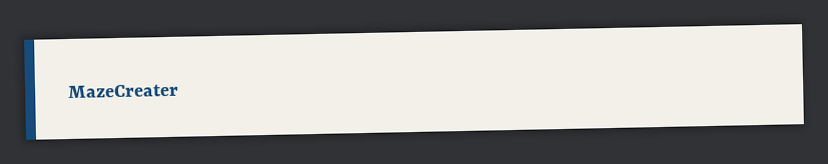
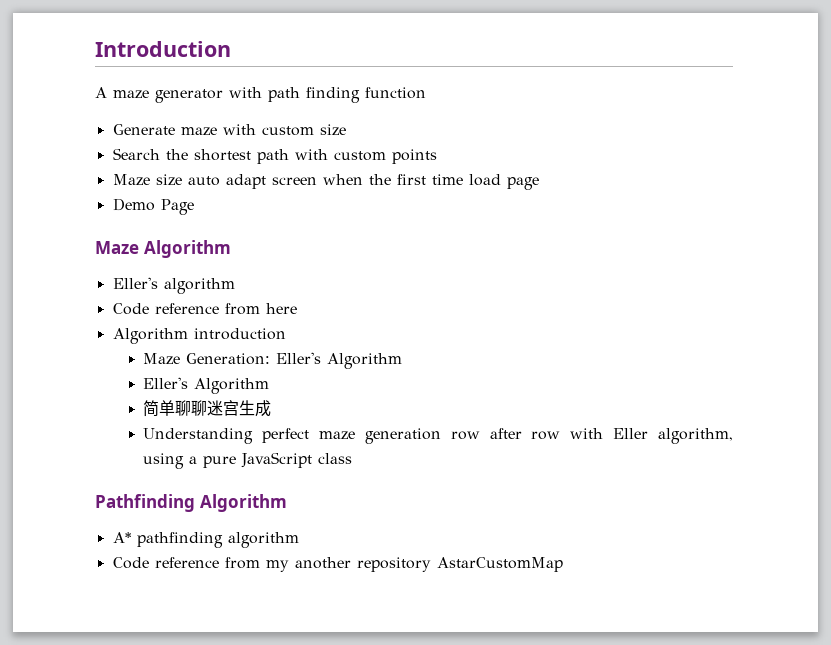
[68,83,179,99] MazeCreater -> [95,41,231,57] [95,87,426,103] [112,124,346,136] [112,148,437,164] [112,174,539,190] [112,198,194,215] [95,240,231,258] [112,277,235,294] [112,303,297,315] [112,328,286,344] [143,352,403,369] [143,377,270,394] [143,400,272,417] [143,428,733,444] [143,452,353,469] [95,494,287,512] [112,532,299,548] [112,557,563,572] Introduction // A maze generator with path finding function // Generate maze with custom size // Search the shortest path with custom points // Maze size auto adapt screen when the first time load page // Demo Page // Maze Algorithm // Eller's algorithm // Code reference from here // Algorithm introduction // Maze Generation: Eller's Algorithm // Eller's Algorithm // 简单聊聊迷宫生成 // Understanding perfect maze generation row after row with Eller algorithm, using a pure JavaScript class // Pathfinding Algorithm // A* pathfinding algorithm // Code reference from my another repository AstarCustomMap

